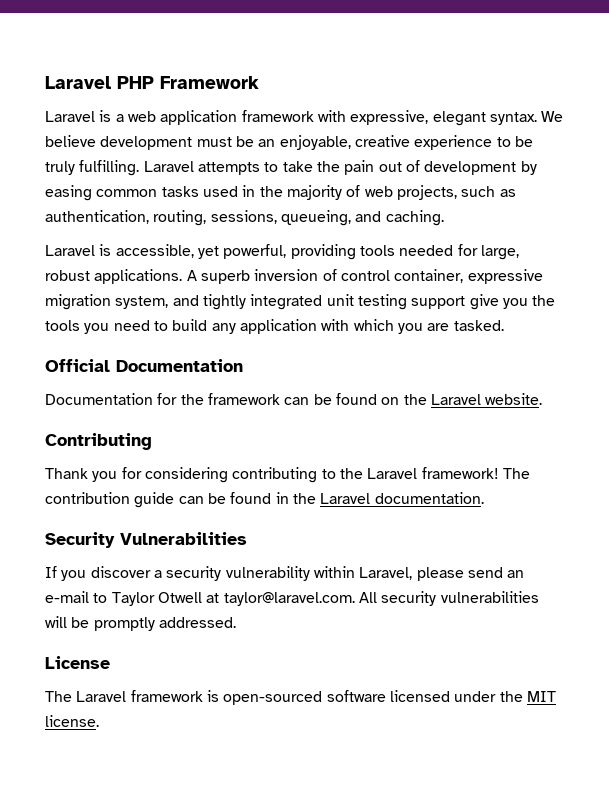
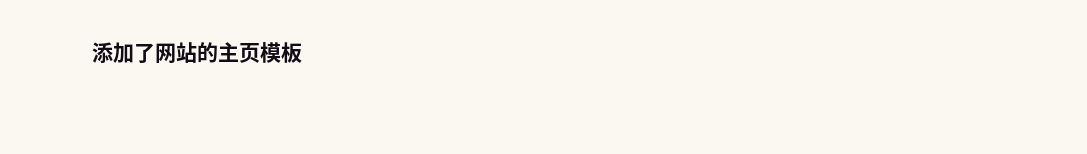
[45,76,259,89] [45,110,564,126] [45,135,533,150] [45,160,537,176] [45,185,516,201] [45,210,444,226] [45,244,519,260] [45,269,543,284] [45,294,556,310] [45,319,504,334] [45,359,243,372] [45,393,543,405] [45,433,152,450] [45,467,530,483] [45,492,484,508] [45,532,247,548] [45,566,525,581] [45,591,539,606] [45,616,236,631] [45,656,110,669] [45,690,556,705] [45,715,99,727] Laravel PHP Framework // Laravel is a web application framework with expressive, elegant syntax. We believe development must be an enjoyable, creative experience to be truly fulfilling. Laravel attempts to take the pain out of development by easing common tasks used in the majority of web projects, such as authentication, routing, sessions, queueing, and caching. // Laravel is accessible, yet powerful, providing tools needed for large, robust applications. A superb inversion of control container, expressive migration system, and tightly integrated unit testing support give you the tools you need to build any application with which you are tasked. // Official Documentation // Documentation for the framework can be found on the Laravel website. // Contributing // Thank you for considering contributing to the Laravel framework! The contribution guide can be found in the Laravel documentation. // Security Vulnerabilities // If you discover a security vulnerability within Laravel, please send an e-mail to Taylor Otwell at taylor@laravel.com. All security vulnerabilities will be promptly addressed. // License // The Laravel framework is open-sourced software licensed under the MIT license. -> [92,42,302,64] 添加了网站的主页模板

